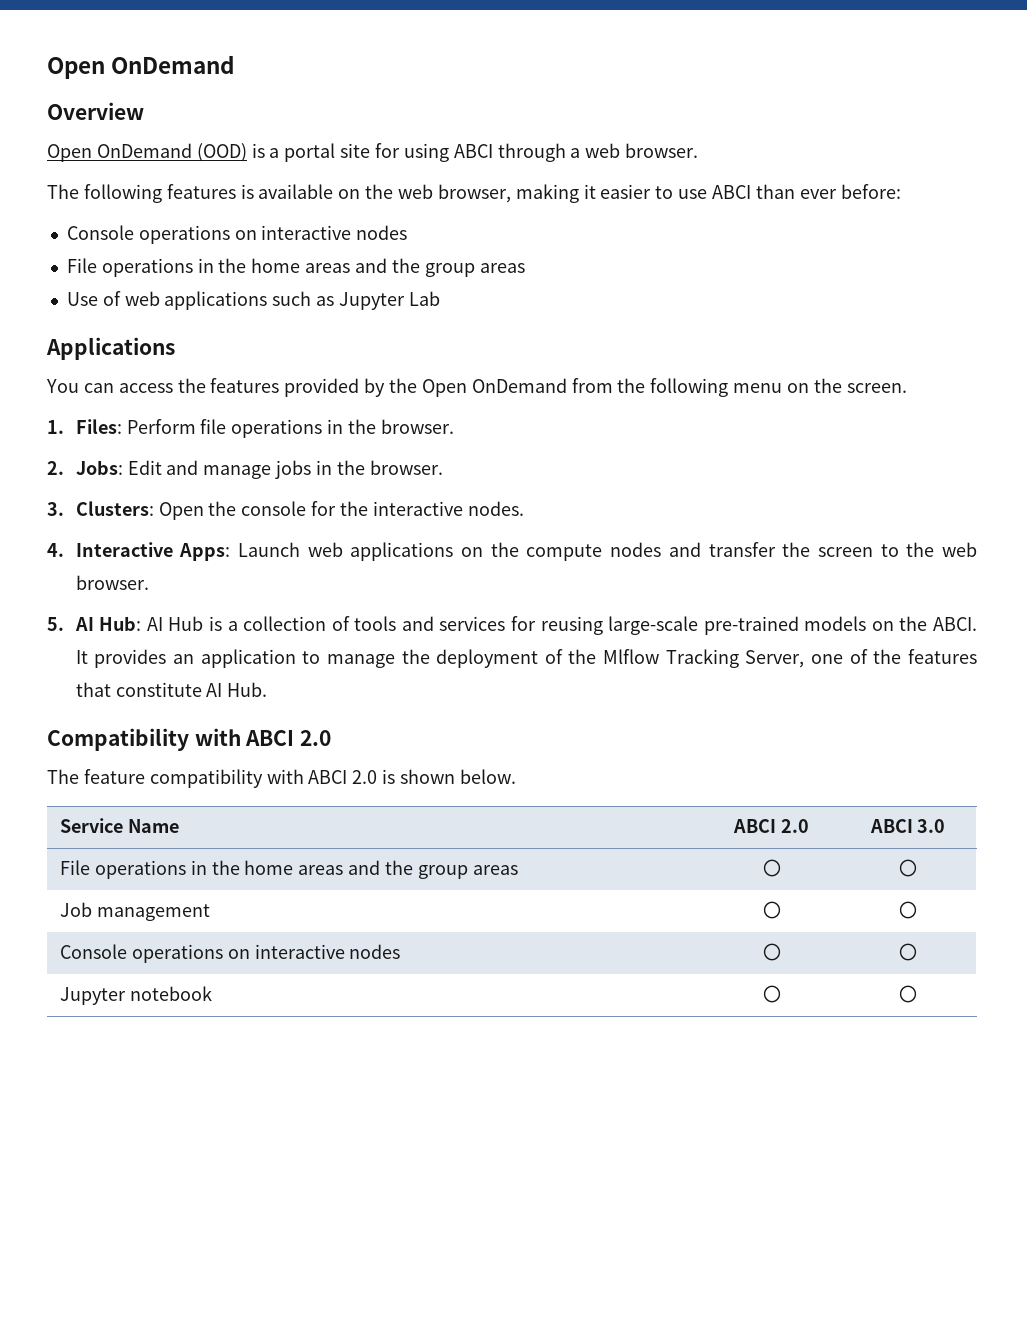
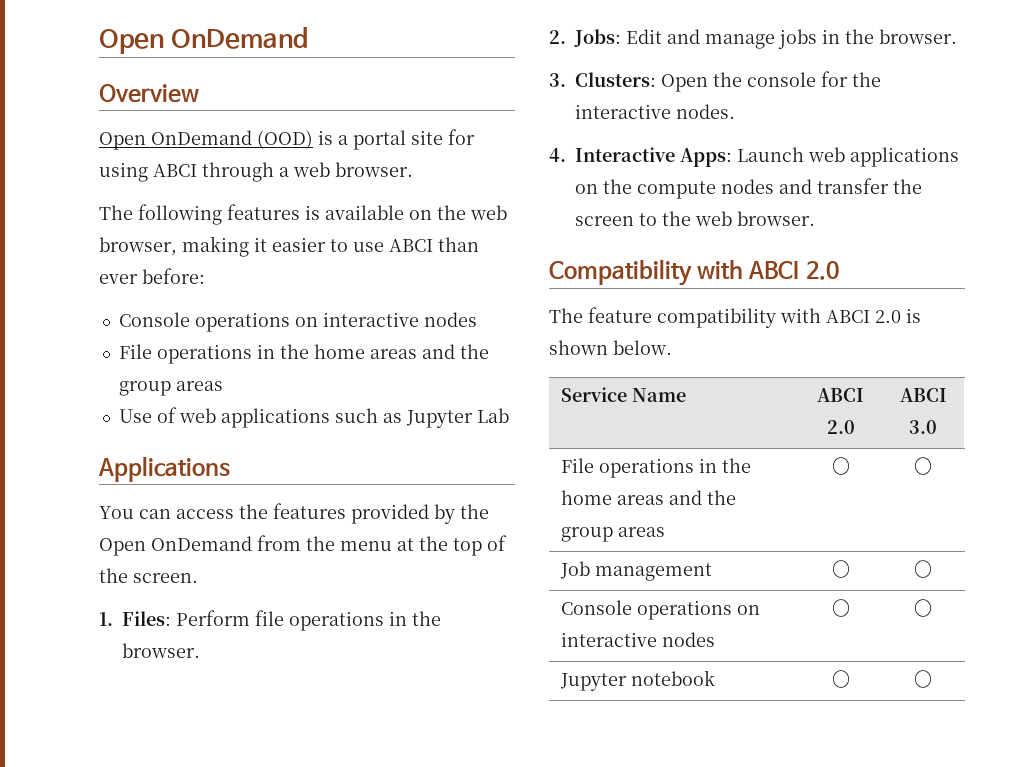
[650,378,810,397] following menu on -> [340,535,507,556] menu at the top of
[47,616,977,635] [75,649,978,668] [75,682,268,697] // 5. AI Hub: AI Hub is a collection of tools and services for reusing large-scale pre-trained models on the ABCI. It provides an application to manage the deployment of the Mlflow Tracking Server, one of the features that constitute AI Hub. -> (815, 218) none

